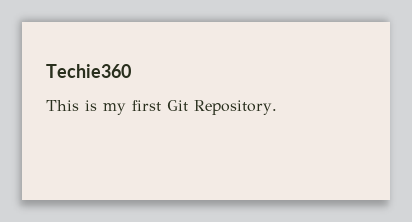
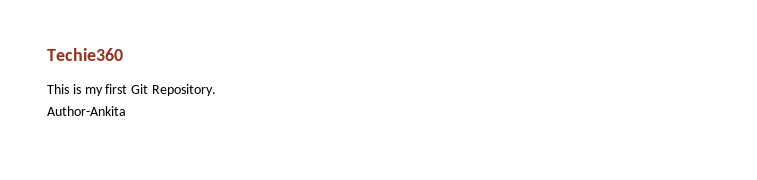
(277, 107) none -> [47,106,126,116] // Author-Ankita

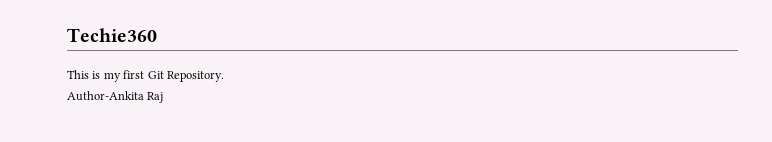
(126, 111) none -> [147,92,164,103] Raj

